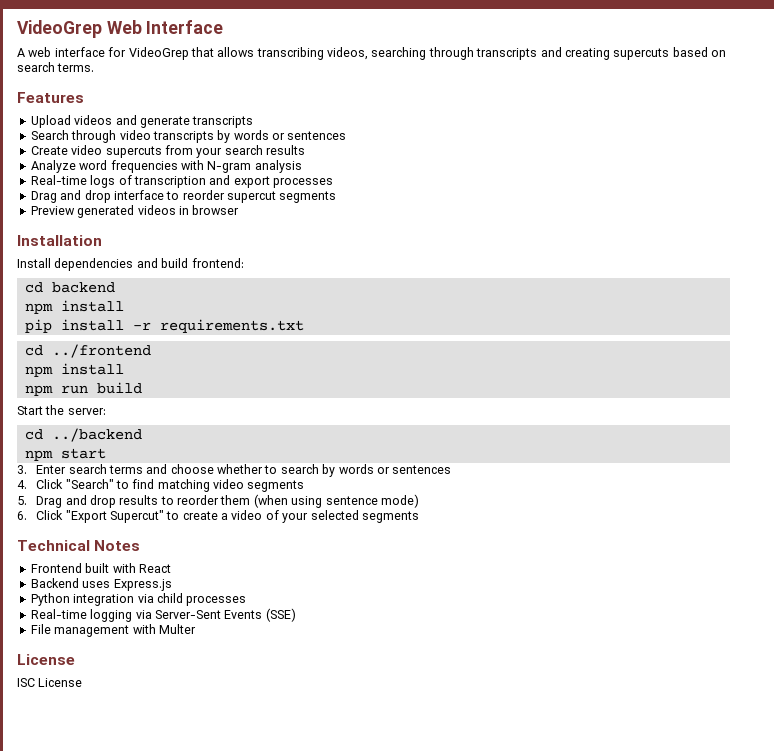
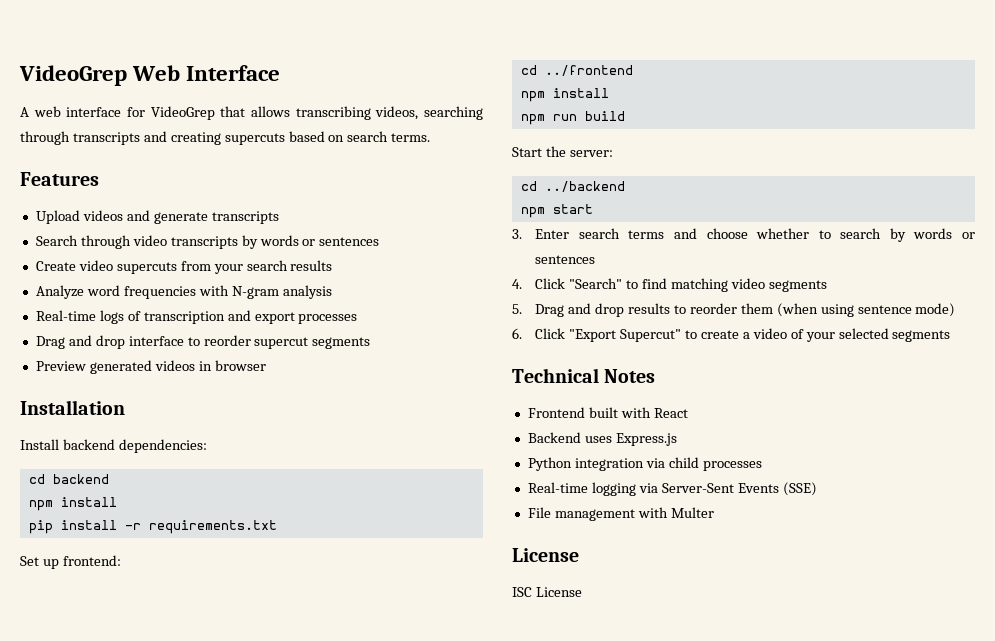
[54,258,244,271] dependencies and build frontend: -> [62,439,207,453] backend dependencies:
(304, 326) none -> [20,555,121,569] // Set up frontend:

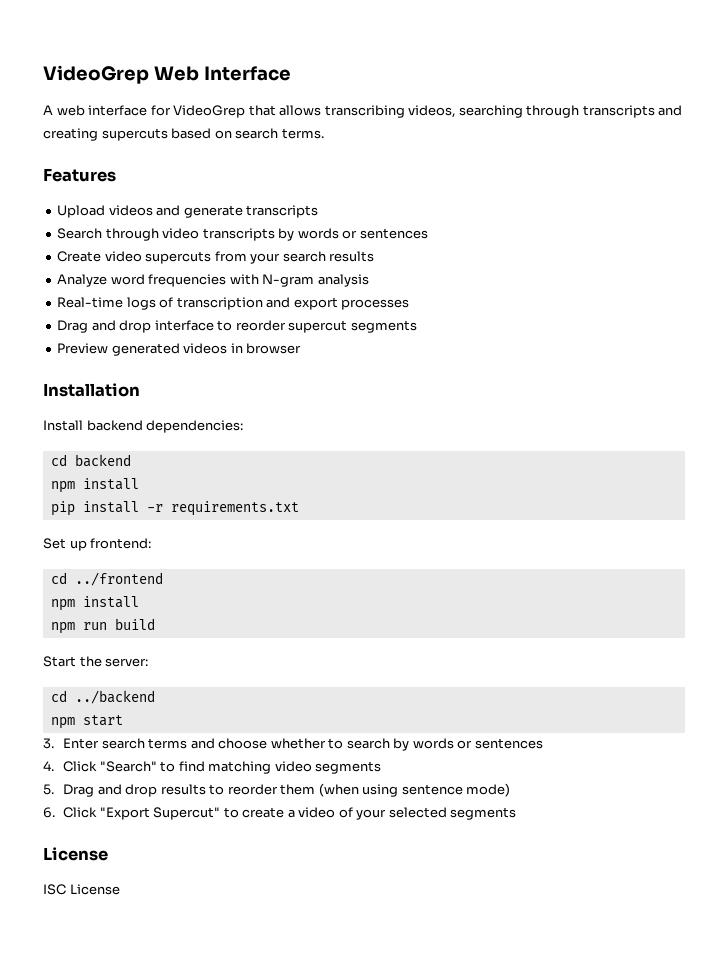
[512,368,656,383] [527,407,688,418] [527,432,677,446] [527,457,762,471] [527,482,817,496] [527,507,714,521] // Technical Notes // Frontend built with React // Backend uses Express.js // Python integration via child processes // Real-time logging via Server-Sent Events (SSE) // File management with Multer -> (517, 813) none

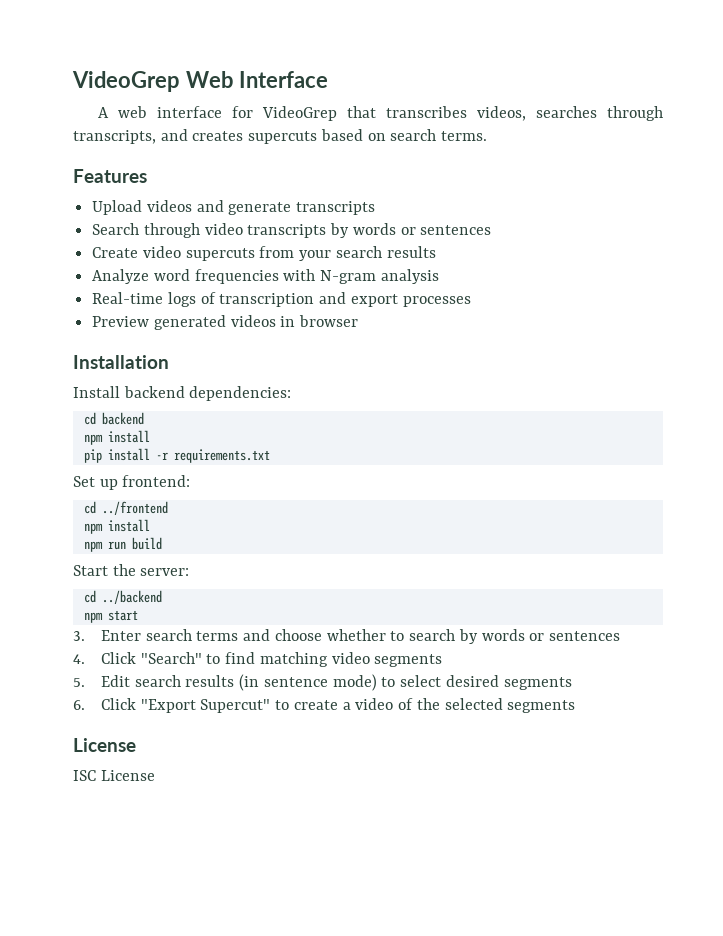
[279,105,683,118] [43,128,98,141] allows transcribing videos, searching through transcripts and creating -> [386,106,663,121] [73,129,244,144] transcribes videos, searches through transcripts, and creates
[57,320,417,333] // Drag and drop interface to reorder supercut segments -> (471, 301) none
[63,783,511,797] Drag and drop results to reorder them (when using sentence mode) -> [101,674,572,691] Edit search results (in sentence mode) to select desired segments
[356,809,387,820] your -> [416,698,440,710] the

